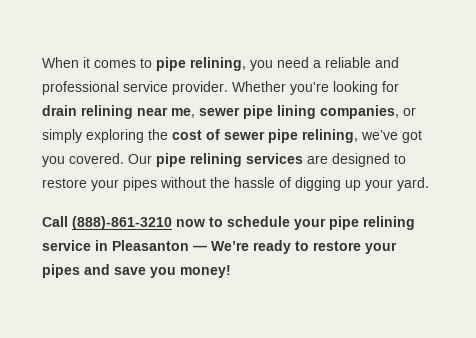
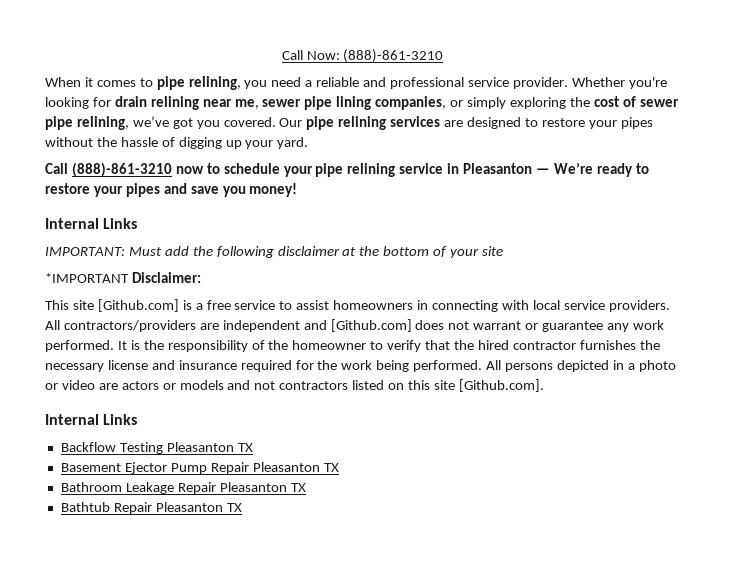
(42, 62) none -> [281,49,444,63] Call Now: (888)-861-3210 //
(231, 271) none -> [45,218,138,229] [45,246,504,258] [45,272,201,283] [45,299,670,312] [45,319,664,332] [45,340,660,352] [45,360,676,372] [45,379,544,392] [45,414,138,425] [60,442,253,454] [60,462,339,474] [60,482,306,494] [60,502,242,514] // Internal Links // IMPORTANT: Must add the following disclaimer at the bottom of your site // *IMPORTANT Disclaimer: // This site [Github.com] is a free service to assist homeowners in connecting with local service providers. All contractors/providers are independent and [Github.com] does not warrant or guarantee any work performed. It is the responsibility of the homeowner to verify that the hired contractor furnishes the necessary license and insurance required for the work being performed. All persons depicted in a photo or video are actors or models and not contractors listed on this site [Github.com]. // Internal Links // Backflow Testing Pleasanton TX // Basement Ejector Pump Repair Pleasanton TX // Bathroom Leakage Repair Pleasanton TX // Bathtub Repair Pleasanton TX

